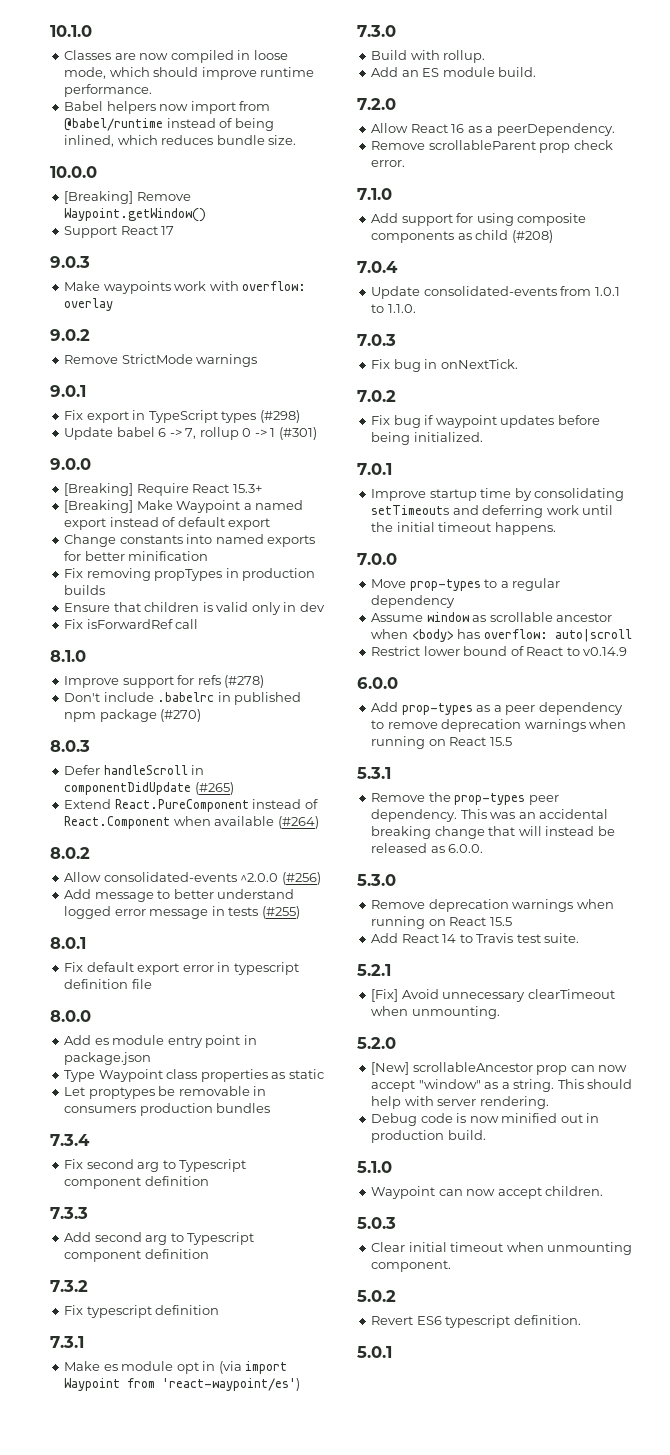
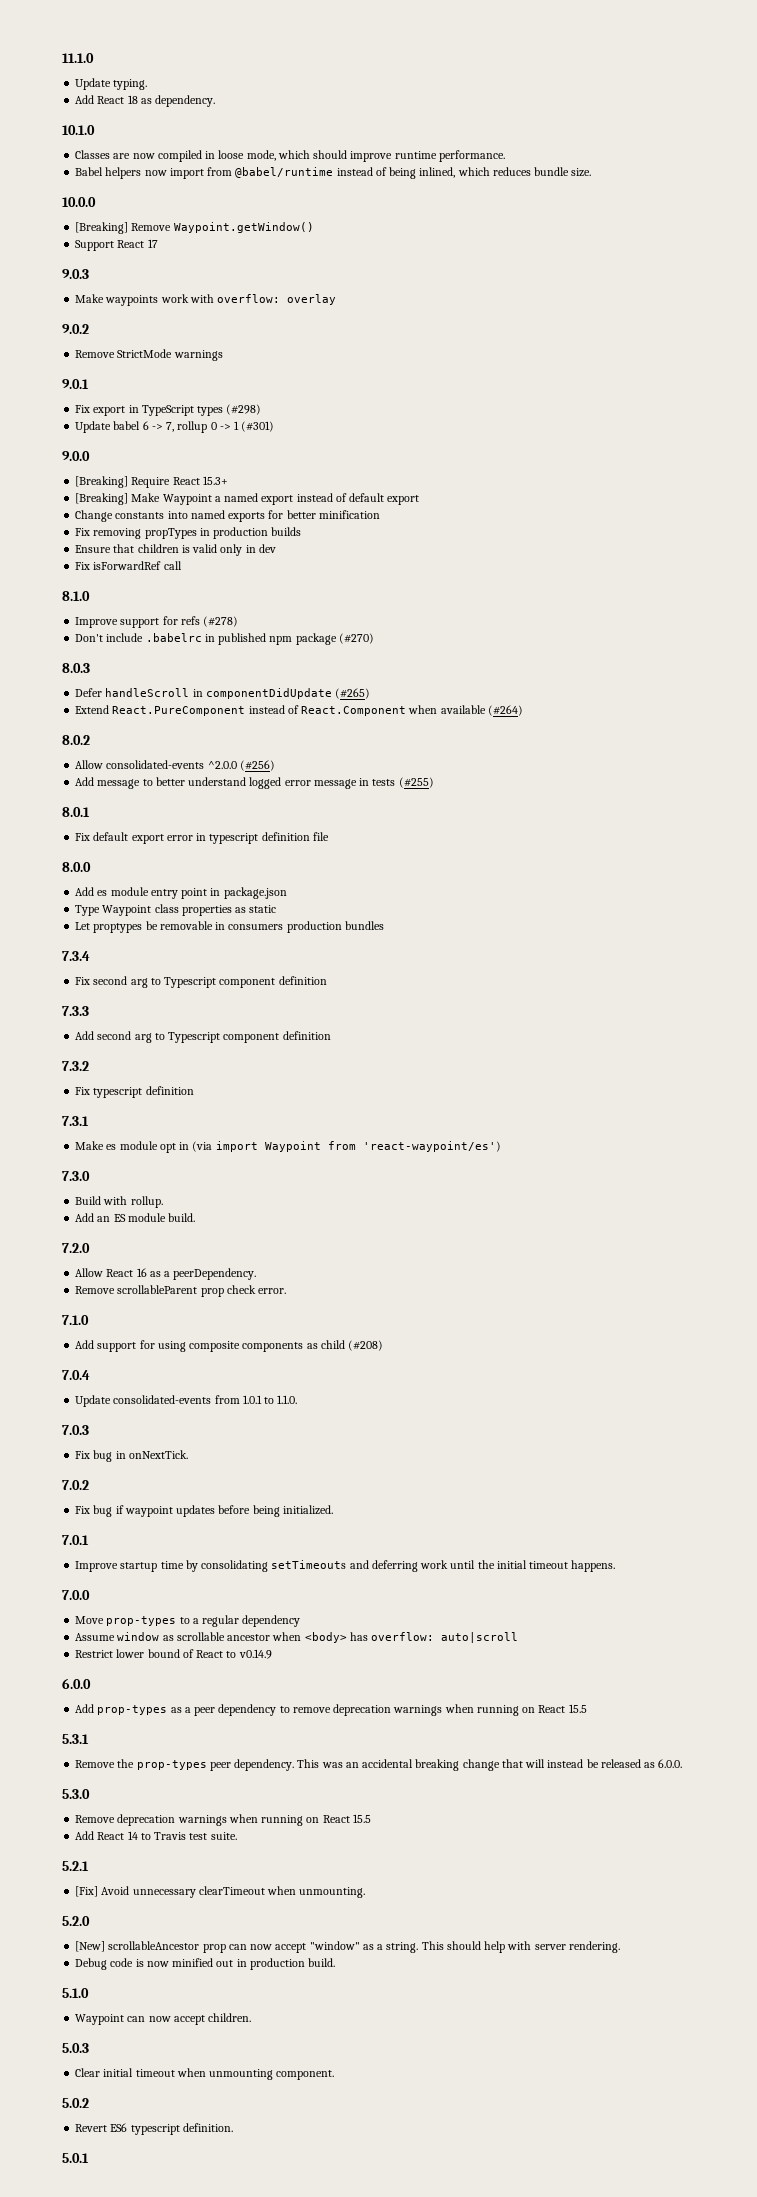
(50, 31) none -> [62,53,94,63] [75,78,148,90] [75,95,216,107] 11.1.0 // Update typing. // Add React 18 as dependency. //

